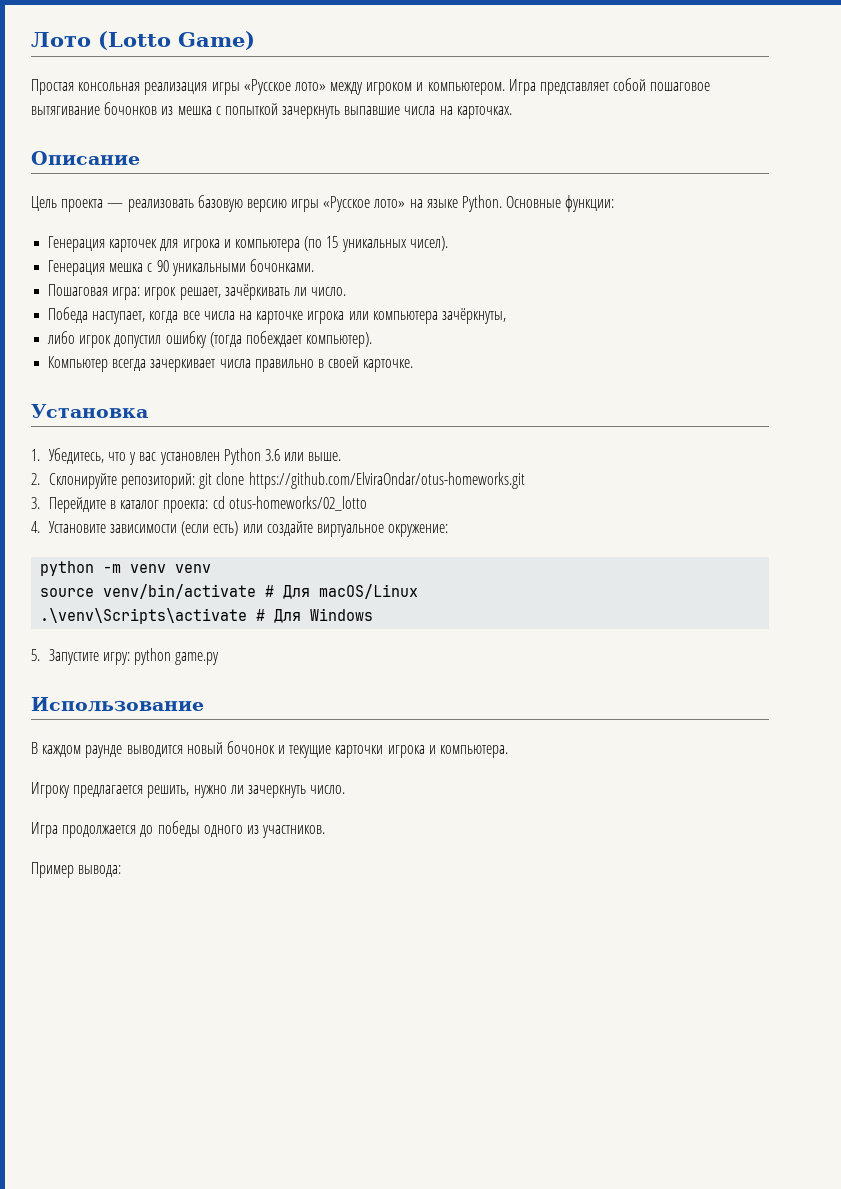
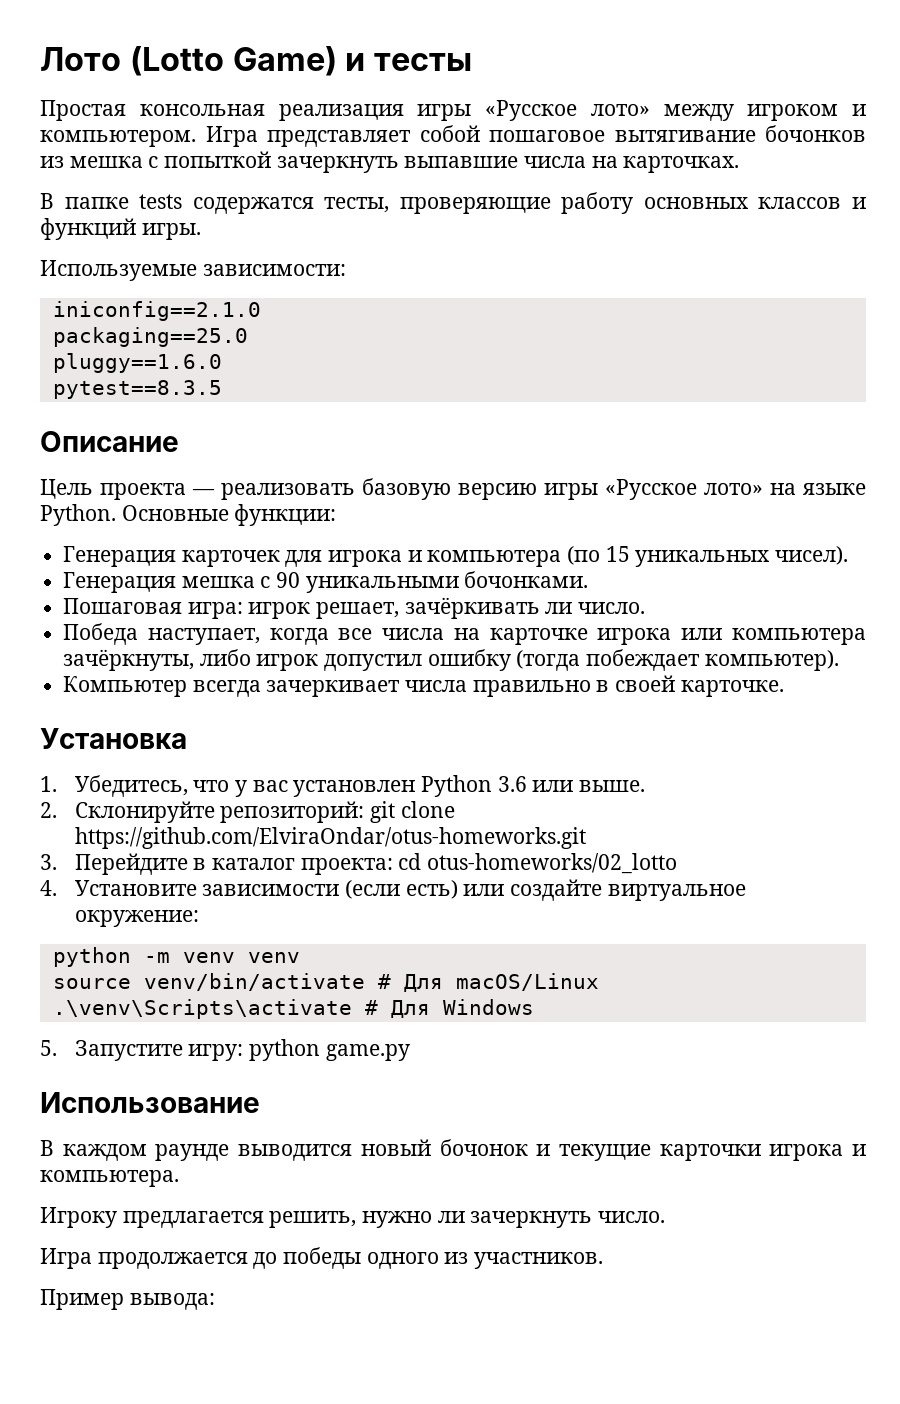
(255, 40) none -> [345,53,473,71] и тесты
(512, 112) none -> [40,192,866,214] [40,218,201,240] [40,260,346,281] [52,301,261,321] [52,327,248,347] [52,353,222,373] [52,380,222,399] // В папке tests содержатся тесты, проверяющие работу основных классов и функций игры. // Используемые зависимости: // iniconfig==2.1.0 // packaging==25.0 // pluggy==1.6.0 // pytest==8.3.5
(506, 316) // -> (195, 660) none

